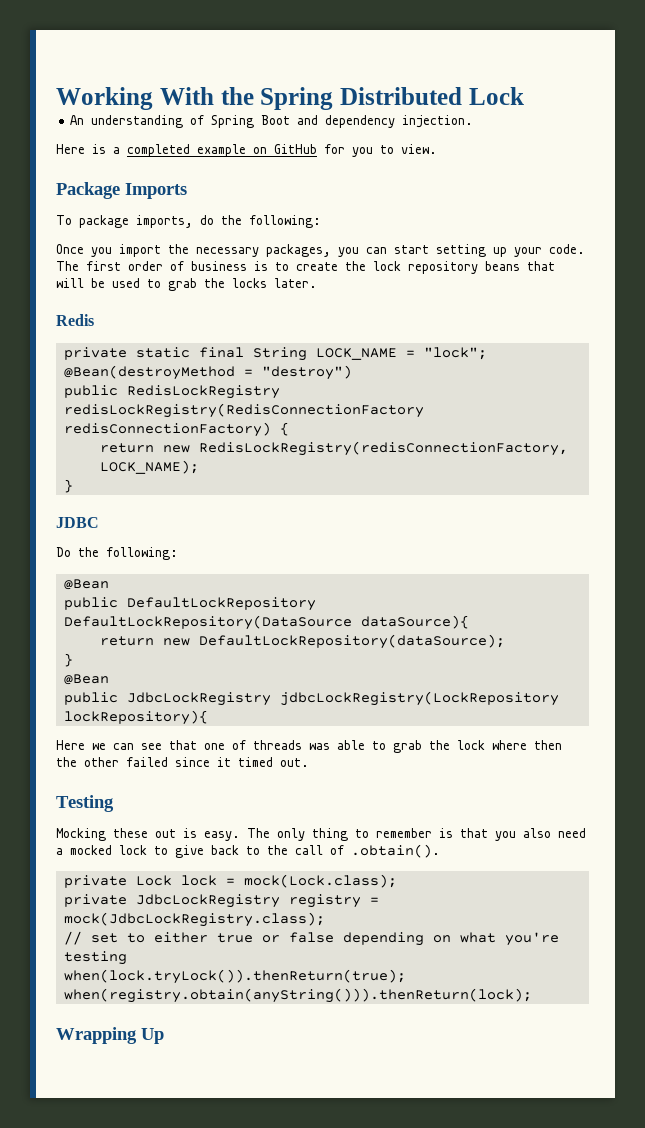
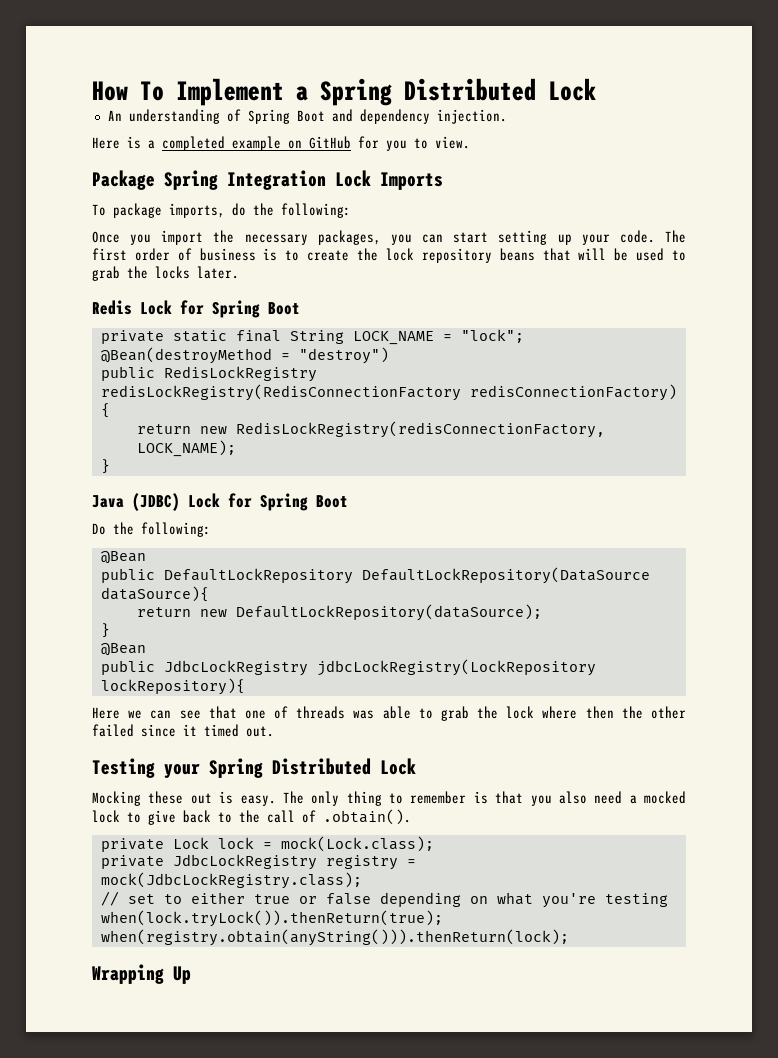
[56,87,254,110] Working With the -> [92,78,308,106] How To Implement a
(120, 190) none -> [164,170,371,190] Spring Integration Lock
(94, 320) none -> [140,300,300,318] Lock for Spring Boot
[56,517,99,528] JDBC -> [92,493,348,511] Java (JDBC) Lock for Spring Boot
(114, 803) none -> [164,758,416,778] your Spring Distributed Lock

